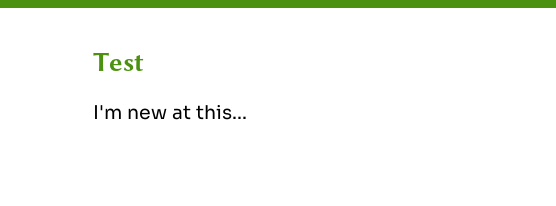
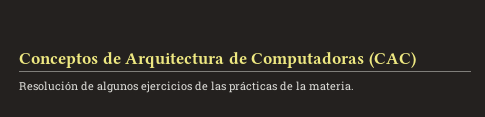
[93,52,144,71] [93,104,248,120] Test // I'm new at this... -> [19,52,416,68] [19,81,354,93] Conceptos de Arquitectura de Computadoras (CAC) // Resolución de algunos ejercicios de las prácticas de la materia.

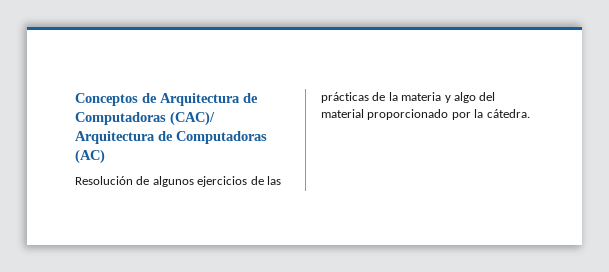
[368,52,416,68] (CAC) -> [170,111,215,126] [75,131,267,144] [75,149,105,164] (CAC)/ Arquitectura de Computadoras (AC)
[309,81,354,91] materia. -> [401,92,496,103] [321,109,530,120] materia y algo del material proporcionado por la cátedra.

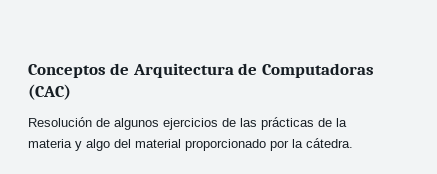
[170,111,215,126] [75,131,267,144] [75,149,105,164] (CAC)/ Arquitectura de Computadoras (AC) -> [28,84,71,100] (CAC)

